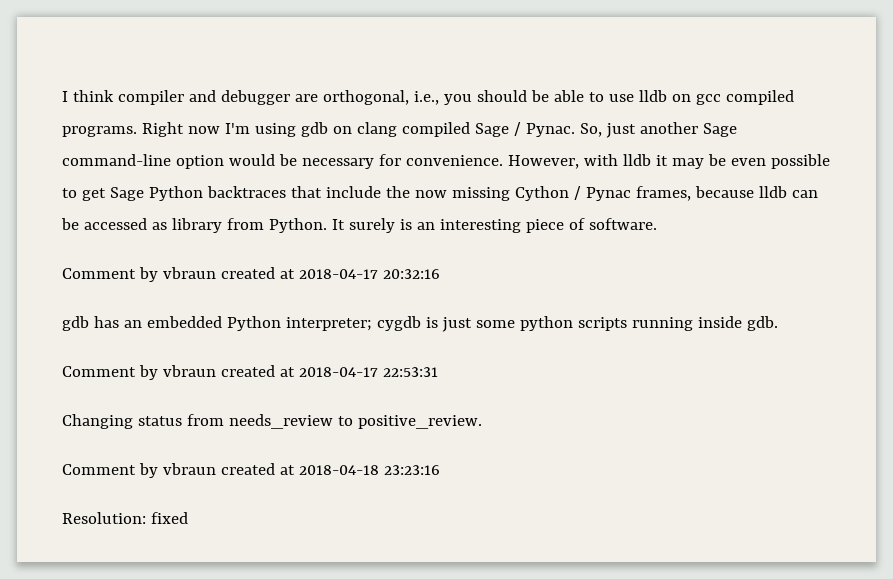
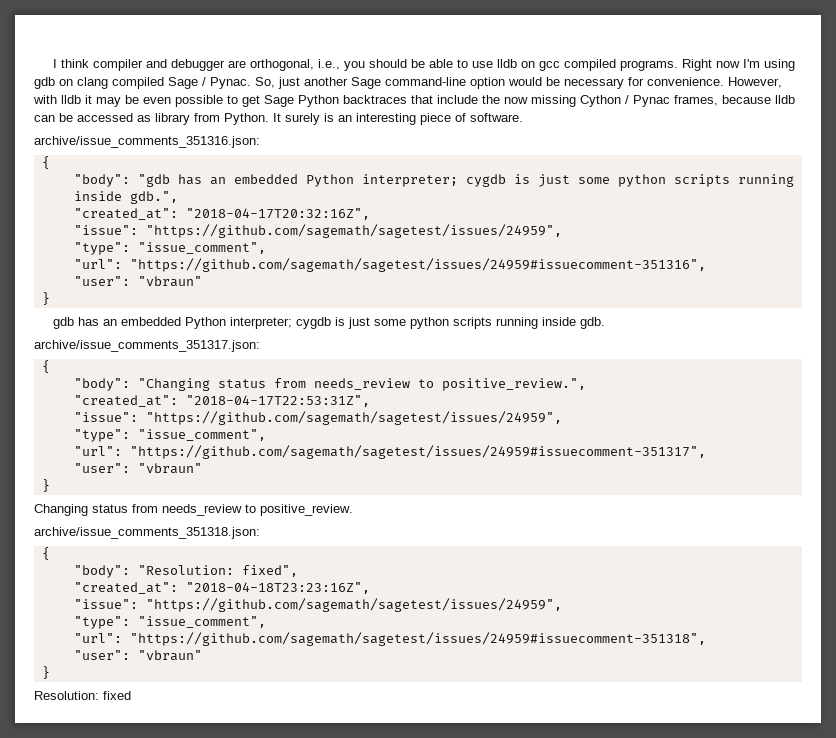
[62,267,440,282] Comment by vbraun created at 2018-04-17 20:32:16 -> [34,136,260,148] [41,156,50,169] [73,174,794,187] [73,191,178,204] [73,208,370,220] [73,224,562,238] [73,242,266,255] [73,258,706,272] [73,276,202,287] [41,292,50,305] archive/issue_comments_351316.json: // { // "body": "gdb has an embedded Python interpreter; cygdb is just some python scripts running inside gdb.", // "created_at": "2018-04-17T20:32:16Z", // "issue": "https://github.com/sagemath/sagetest/issues/24959", // "type": "issue_comment", // "url": "https://github.com/sagemath/sagetest/issues/24959#issuecomment-351316", // "user": "vbraun" // }
[62,365,438,380] Comment by vbraun created at 2018-04-17 22:53:31 -> [34,340,260,352] [41,360,50,373] [73,378,586,391] [73,395,370,407] [73,411,562,425] [73,429,266,442] [73,445,706,459] [73,463,202,474] [41,479,50,492] archive/issue_comments_351317.json: // { // "body": "Changing status from needs_review to positive_review.", // "created_at": "2018-04-17T22:53:31Z", // "issue": "https://github.com/sagemath/sagetest/issues/24959", // "type": "issue_comment", // "url": "https://github.com/sagemath/sagetest/issues/24959#issuecomment-351317", // "user": "vbraun" // }
[62,463,440,478] Comment by vbraun created at 2018-04-18 23:23:16 -> [34,527,260,539] [41,547,50,560] [73,565,298,578] [73,582,370,594] [73,598,562,612] [73,616,266,629] [73,632,706,646] [73,650,202,661] [41,666,50,679] archive/issue_comments_351318.json: // { // "body": "Resolution: fixed", // "created_at": "2018-04-18T23:23:16Z", // "issue": "https://github.com/sagemath/sagetest/issues/24959", // "type": "issue_comment", // "url": "https://github.com/sagemath/sagetest/issues/24959#issuecomment-351318", // "user": "vbraun" // }

